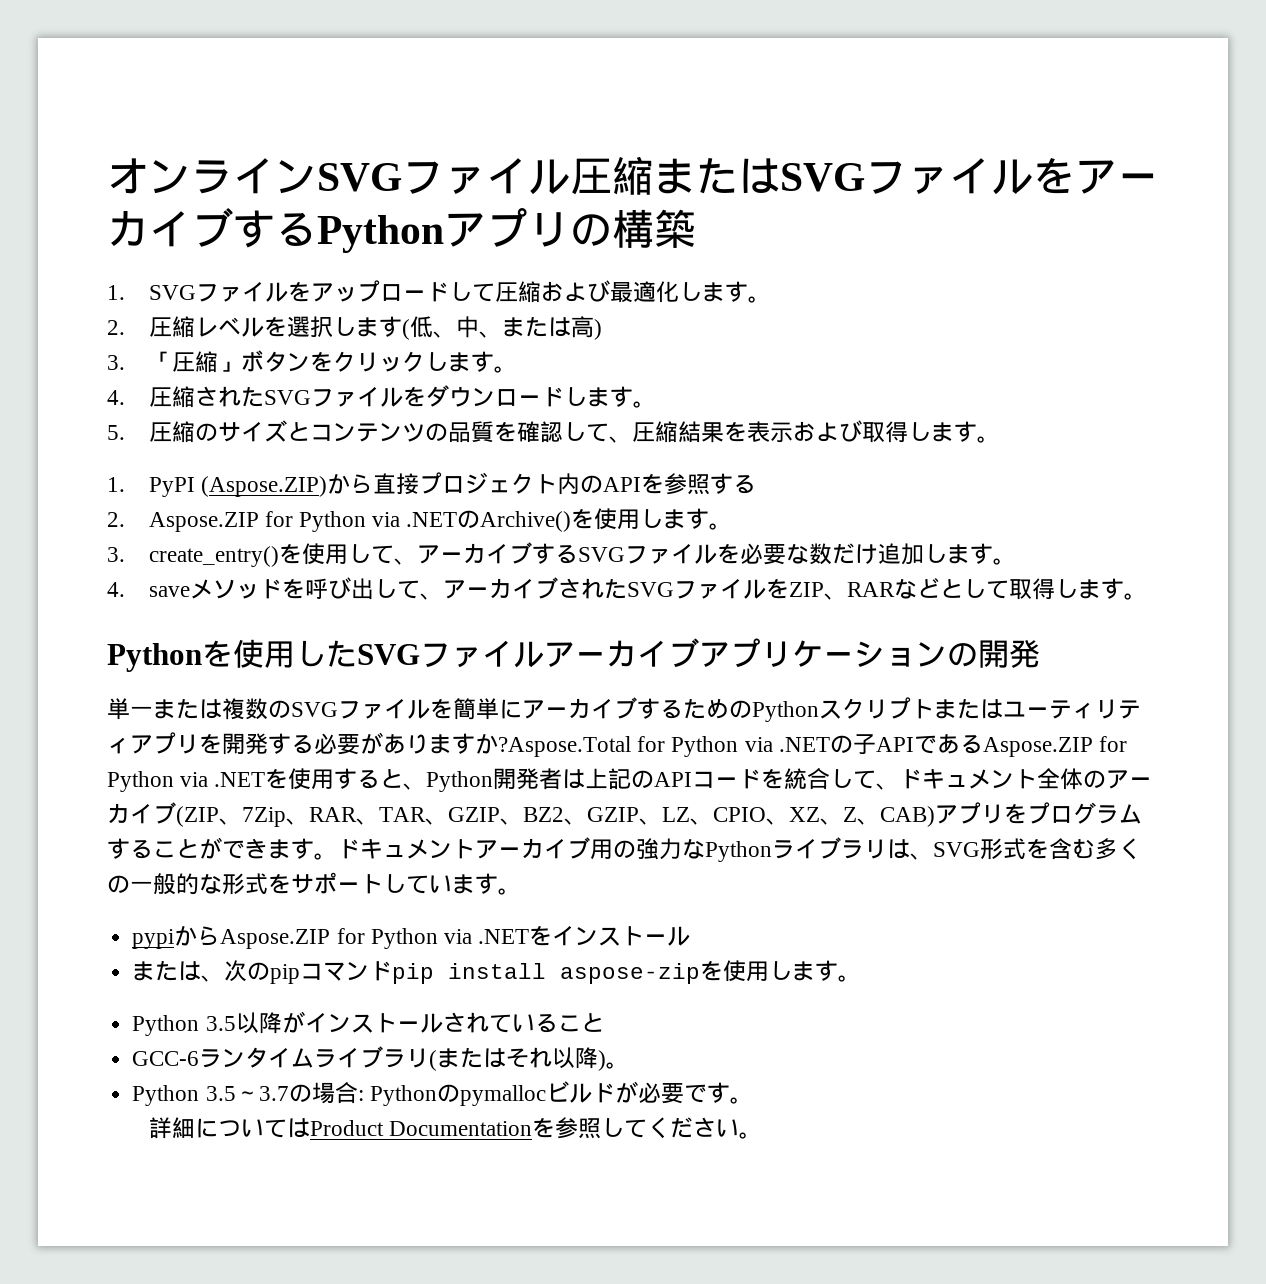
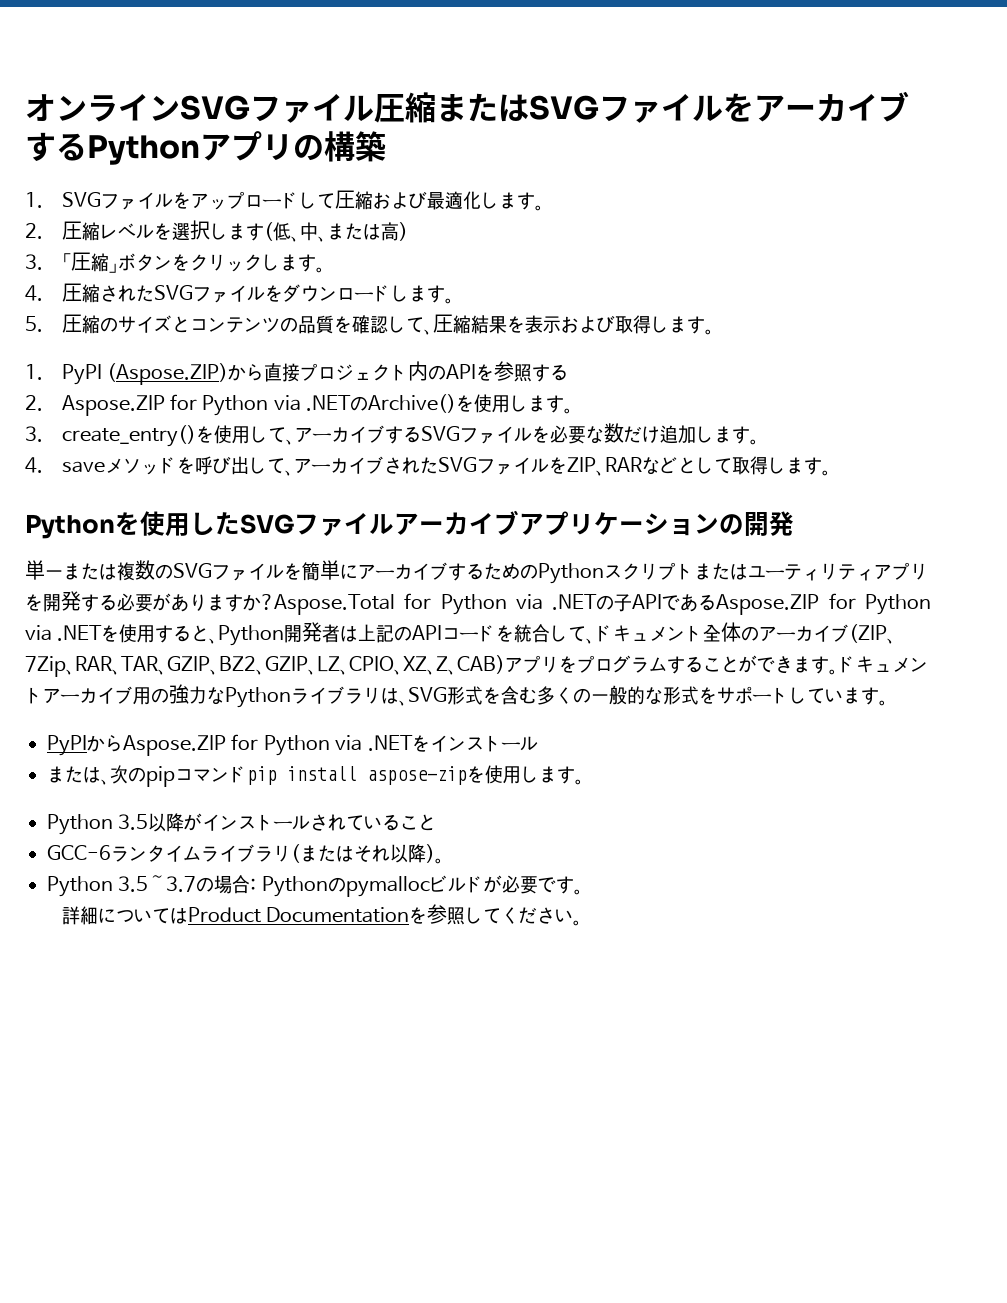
[132,929,175,949] pypi -> [47,735,87,756] PyPI

